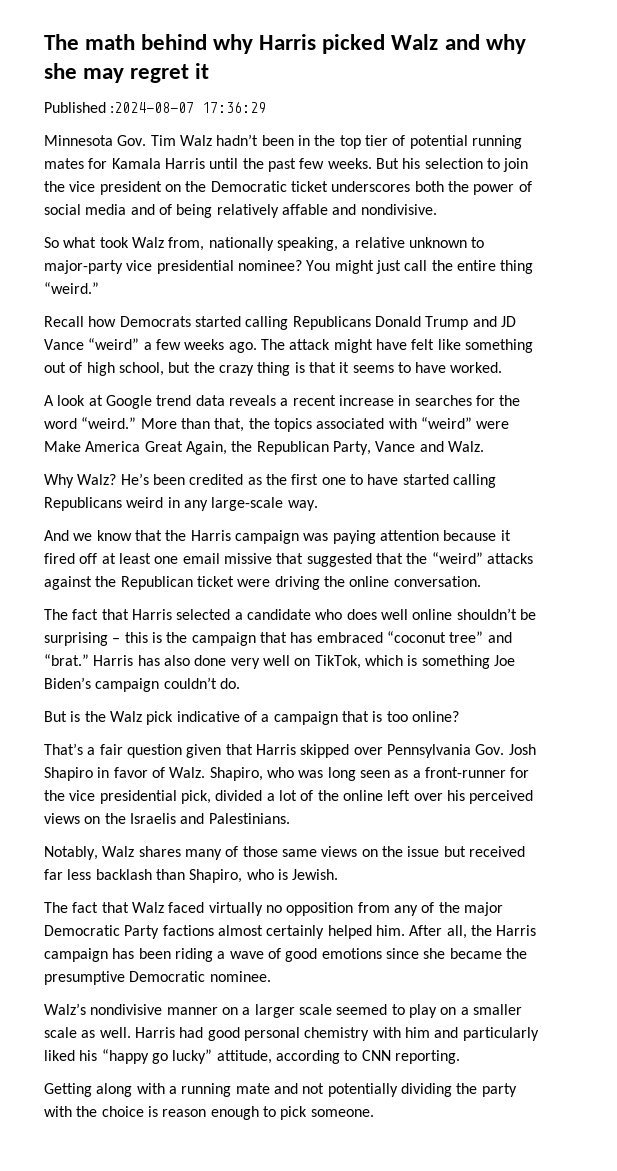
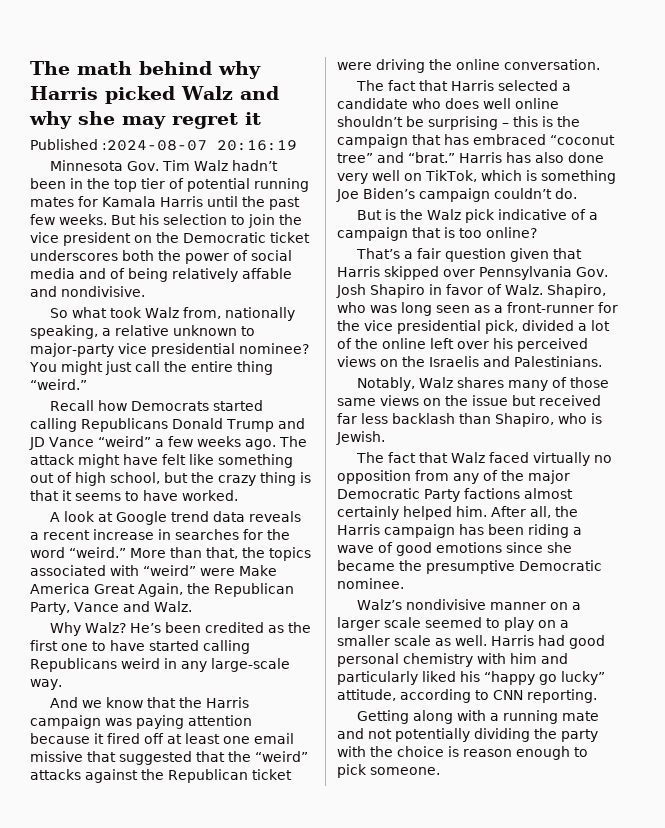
[202,102,267,113] 17:36:29 -> [217,140,297,151] 20:16:19

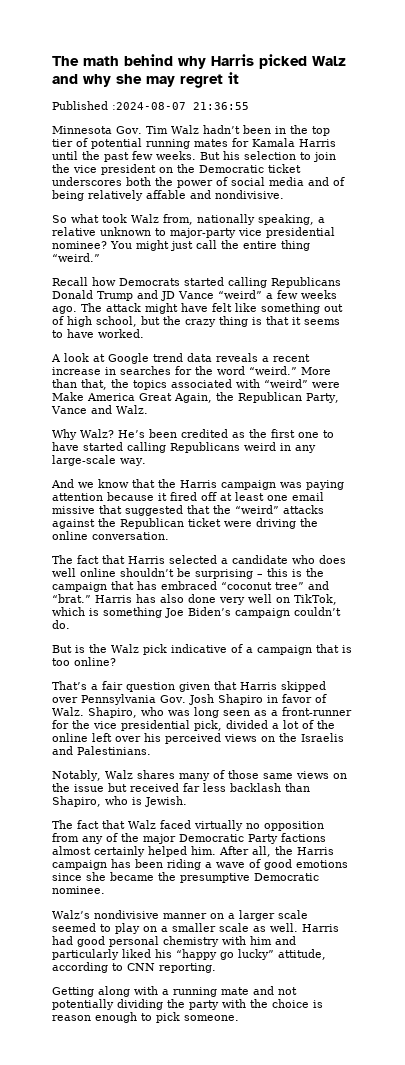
[217,140,297,151] 20:16:19 -> [193,102,249,110] 21:36:55

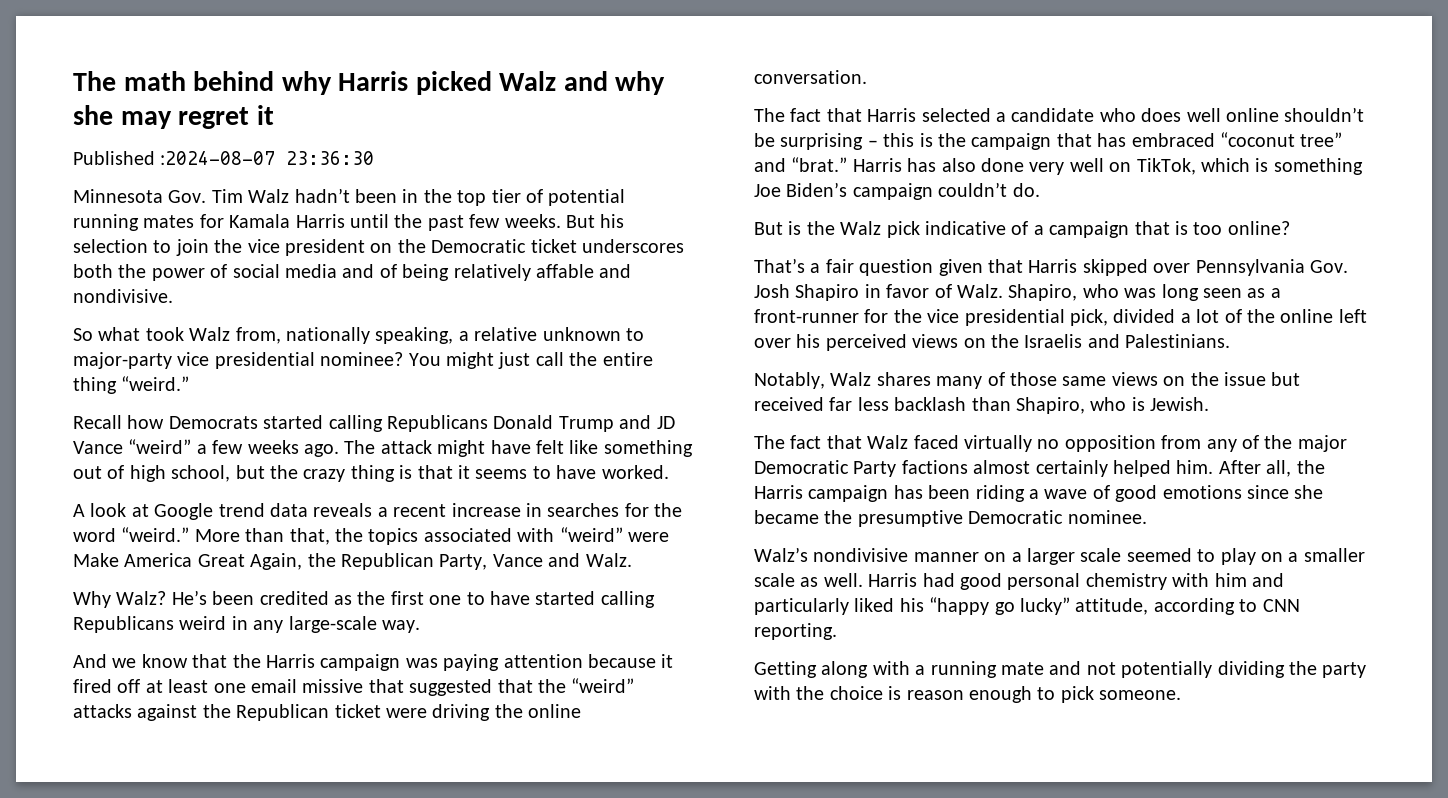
[193,102,249,110] 21:36:55 -> [286,151,375,165] 23:36:30

